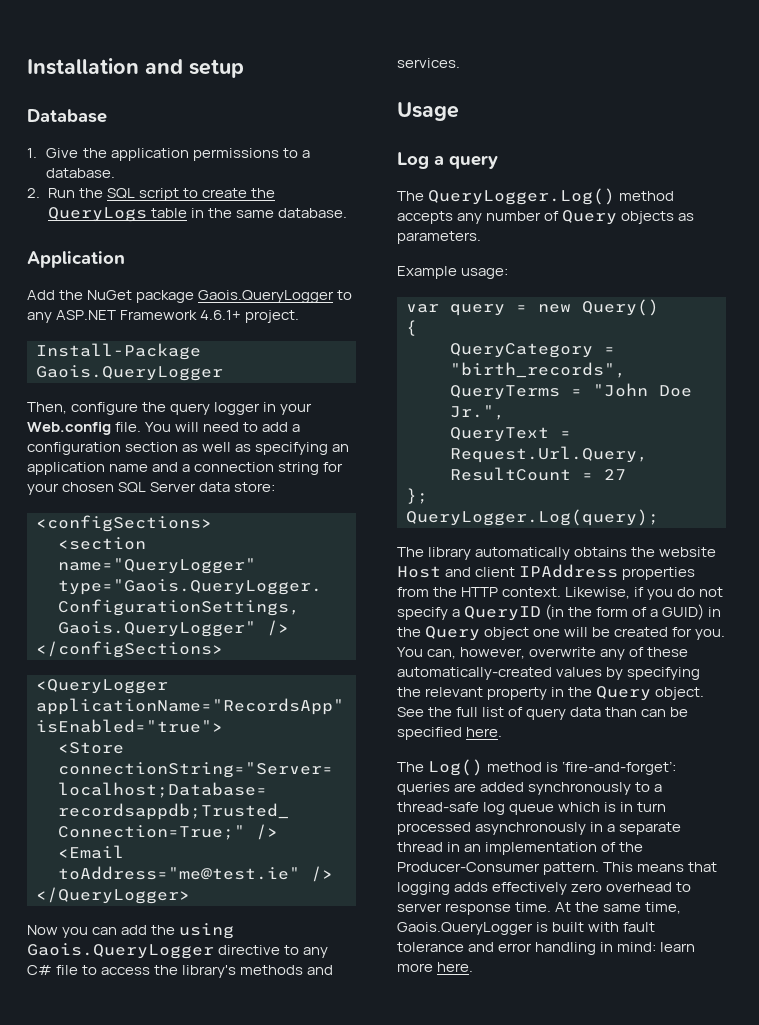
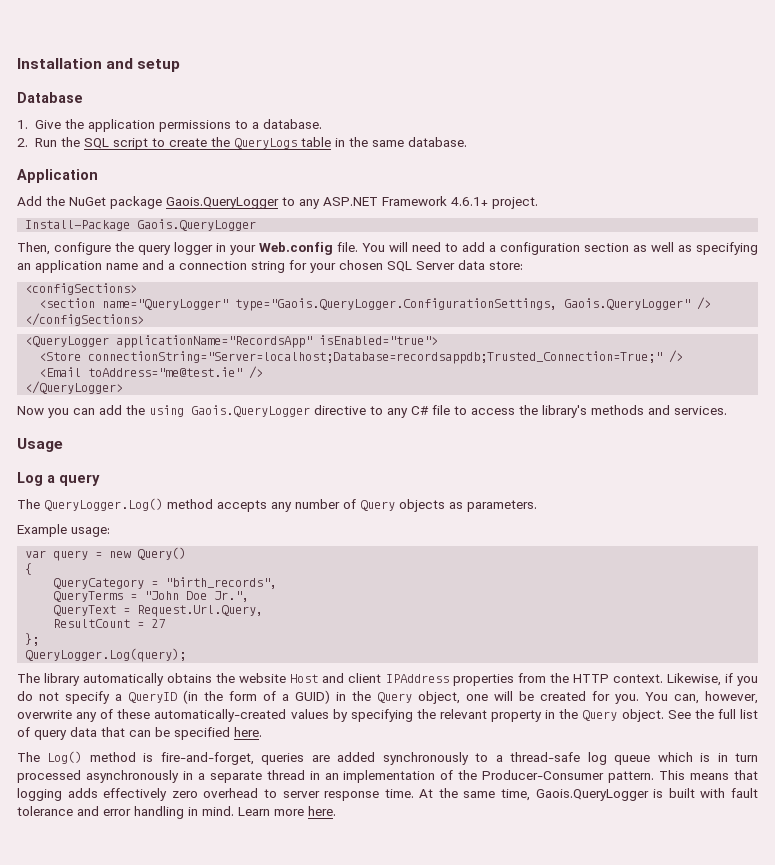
[484,627,530,640] object -> [418,691,460,704] object,
[605,707,638,717] than -> [101,727,125,737] that
[562,761,677,775] ‘fire-and-forget’: -> [160,752,254,765] fire-and-forget,
[617,942,696,952] mind: learn -> [202,806,270,816] mind. Learn

